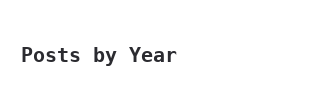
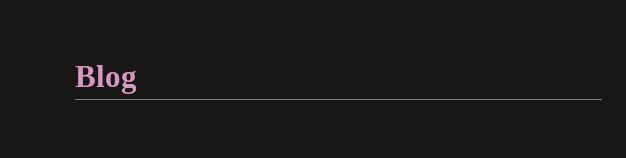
[21,47,177,66] Posts by Year -> [75,65,137,94] Blog

